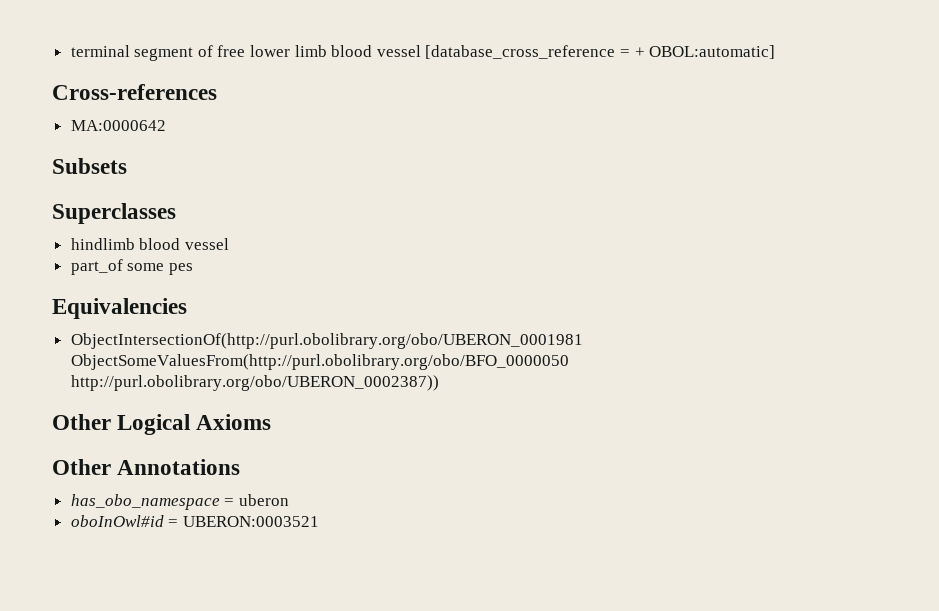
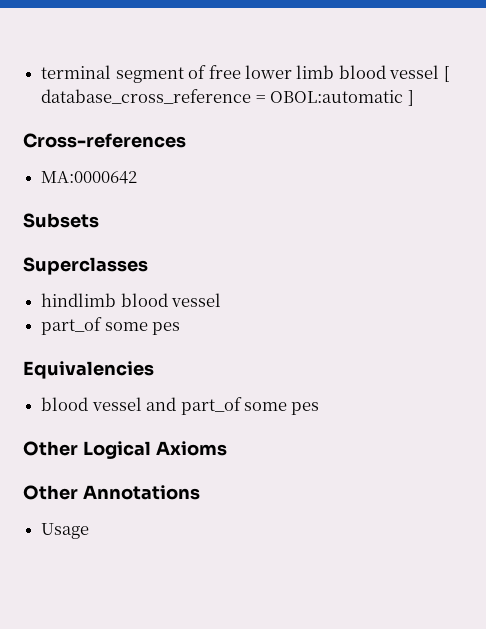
[425,45,776,59] [database_cross_reference = + OBOL:automatic] -> [443,66,450,82] [41,89,414,106] [ database_cross_reference = OBOL:automatic ]
[70,333,583,349] [70,354,569,370] [70,375,439,391] ObjectIntersectionOf(http://purl.obolibrary.org/obo/UBERON_0001981 ObjectSomeValuesFrom(http://purl.obolibrary.org/obo/BFO_0000050 http://purl.obolibrary.org/obo/UBERON_0002387)) -> [41,397,320,415] blood vessel and part_of some pes
[70,494,289,510] [70,515,319,527] has_obo_namespace = uberon // oboInOwl#id = UBERON:0003521 -> [41,523,90,539] Usage

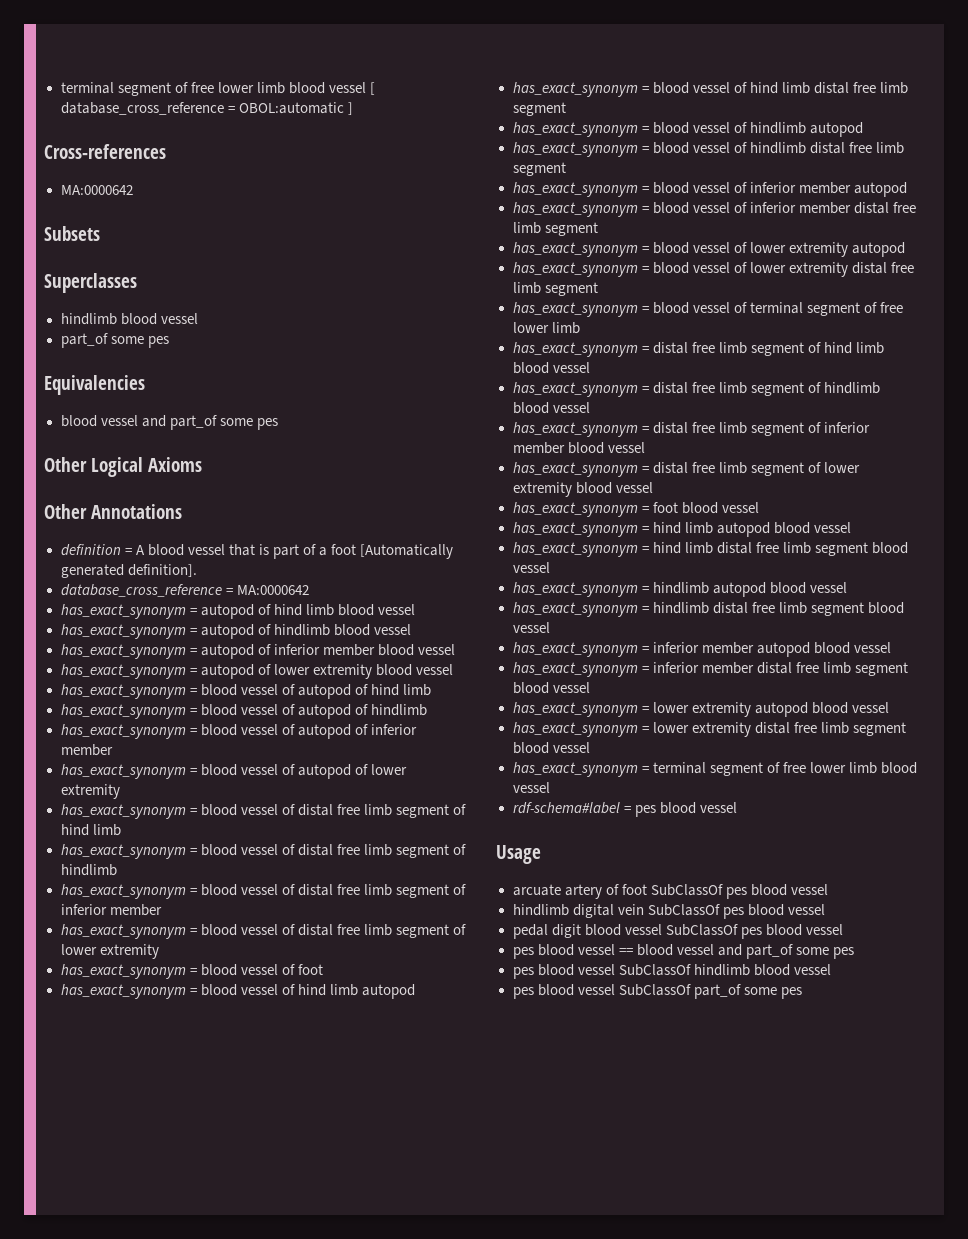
[41,523,90,539] Usage -> [60,544,454,559] [60,564,197,578] [60,584,309,597] [60,604,415,619] [60,624,411,639] [60,644,455,659] [60,664,453,679] [60,684,431,699] [60,704,427,719] [60,724,417,739] [60,744,113,756] [60,764,407,779] [60,784,120,799] [60,804,466,819] [60,824,121,836] [60,844,466,859] [60,864,117,876] [60,884,466,899] [60,904,162,916] [60,924,466,939] [60,944,159,959] [60,964,323,979] [60,984,415,999] [512,82,908,97] [512,102,566,116] [512,122,863,137] [512,142,904,157] [512,162,566,176] [512,182,907,197] [512,202,916,217] [512,222,598,236] [512,242,905,257] [512,262,914,277] [512,282,598,296] [512,302,903,317] [512,322,580,334] [512,342,884,357] [512,362,590,374] [512,382,880,397] [512,402,590,414] [512,422,870,437] [512,442,645,454] [512,462,860,477] [512,482,653,497] [512,502,759,517] [512,522,851,537] [512,542,908,557] [512,562,550,573] [512,582,847,597] [512,602,904,617] [512,622,550,633] [512,642,891,657] [512,662,908,677] [512,682,590,694] [512,702,889,717] [512,722,906,737] [512,742,590,754] [512,762,917,777] [512,782,550,793] [512,802,737,817] [496,845,541,864] [512,884,828,899] [512,904,825,919] [512,924,843,939] [512,944,854,959] [512,964,831,979] [512,984,802,999] definition = A blood vessel that is part of a foot [Automatically generated definition]. // database_cross_reference = MA:0000642 // has_exact_synonym = autopod of hind limb blood vessel // has_exact_synonym = autopod of hindlimb blood vessel // has_exact_synonym = autopod of inferior member blood vessel // has_exact_synonym = autopod of lower extremity blood vessel // has_exact_synonym = blood vessel of autopod of hind limb // has_exact_synonym = blood vessel of autopod of hindlimb // has_exact_synonym = blood vessel of autopod of inferior member // has_exact_synonym = blood vessel of autopod of lower extremity // has_exact_synonym = blood vessel of distal free limb segment of hind limb // has_exact_synonym = blood vessel of distal free limb segment of hindlimb // has_exact_synonym = blood vessel of distal free limb segment of inferior member // has_exact_synonym = blood vessel of distal free limb segment of lower extremity // has_exact_synonym = blood vessel of foot // has_exact_synonym = blood vessel of hind limb autopod // has_exact_synonym = blood vessel of hind limb distal free limb segment // has_exact_synonym = blood vessel of hindlimb autopod // has_exact_synonym = blood vessel of hindlimb distal free limb segment // has_exact_synonym = blood vessel of inferior member autopod // has_exact_synonym = blood vessel of inferior member distal free limb segment // has_exact_synonym = blood vessel of lower extremity autopod // has_exact_synonym = blood vessel of lower extremity distal free limb segment // has_exact_synonym = blood vessel of terminal segment of free lower limb // has_exact_synonym = distal free limb segment of hind limb blood vessel // has_exact_synonym = distal free limb segment of hindlimb blood vessel // has_exact_synonym = distal free limb segment of inferior member blood vessel // has_exact_synonym = distal free limb segment of lower extremity blood vessel // has_exact_synonym = foot blood vessel // has_exact_synonym = hind limb autopod blood vessel // has_exact_synonym = hind limb distal free limb segment blood vessel // has_exact_synonym = hindlimb autopod blood vessel // has_exact_synonym = hindlimb distal free limb segment blood vessel // has_exact_synonym = inferior member autopod blood vessel // has_exact_synonym = inferior member distal free limb segment blood vessel // has_exact_synonym = lower extremity autopod blood vessel // has_exact_synonym = lower extremity distal free limb segment blood vessel // has_exact_synonym = terminal segment of free lower limb blood vessel // rdf-schema#label = pes blood vessel // Usage // arcuate artery of foot SubClassOf pes blood vessel // hindlimb digital vein SubClassOf pes blood vessel // pedal digit blood vessel SubClassOf pes blood vessel // pes blood vessel == blood vessel and part_of some pes // pes blood vessel SubClassOf hindlimb blood vessel // pes blood vessel SubClassOf part_of some pes

